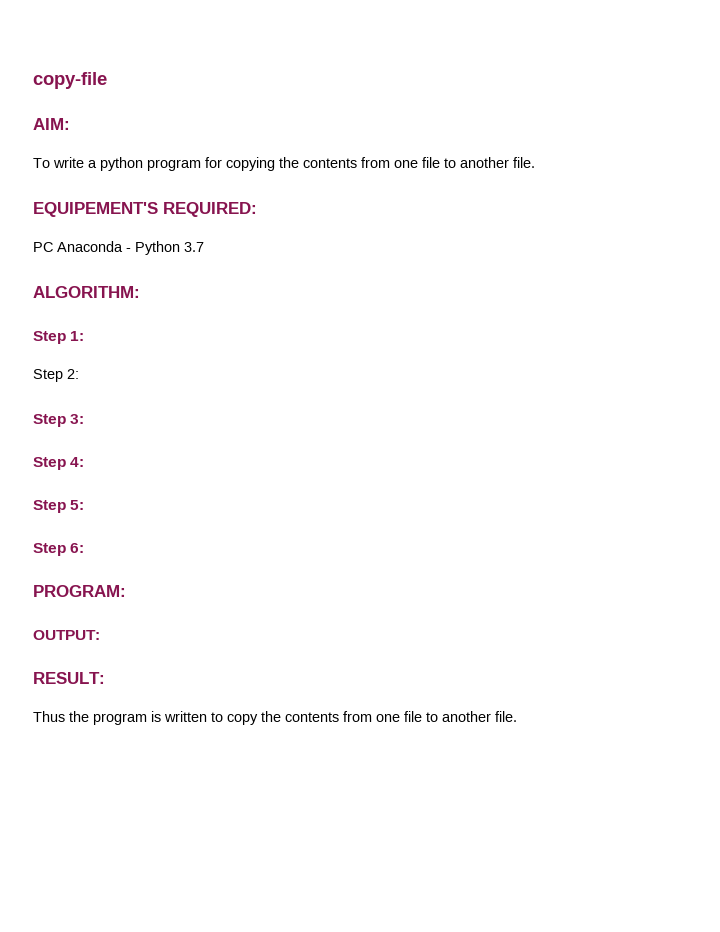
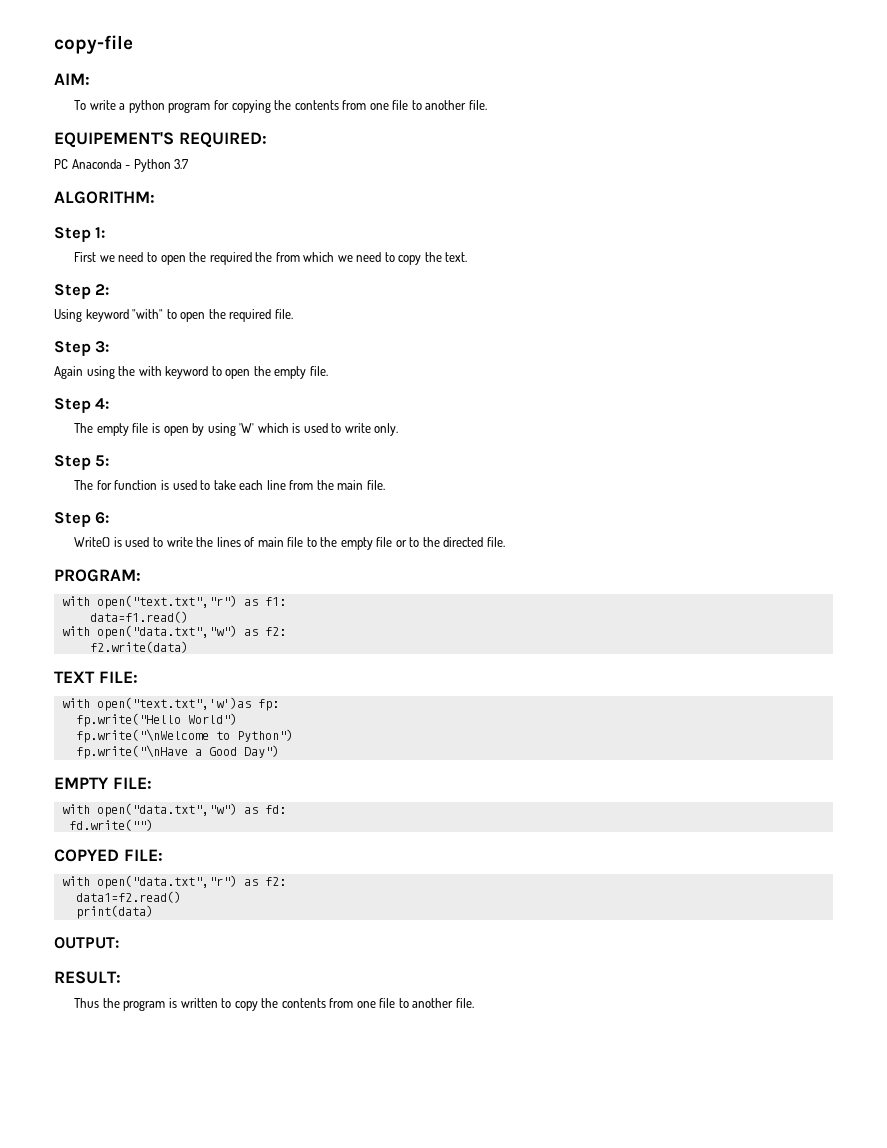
[33,369,79,382] [33,414,85,427] [33,457,85,470] [33,500,85,513] [33,543,85,556] [33,585,126,597] Step 2: // Step 3: // Step 4: // Step 5: // Step 6: // PROGRAM: -> [74,252,468,265] [54,284,110,299] [54,309,293,322] [54,341,110,356] [54,366,328,379] [54,398,110,413] [74,423,399,436] [54,455,110,470] [74,480,385,490] [54,512,110,527] [74,537,505,550] [54,569,141,582] [61,595,286,609] [89,611,188,623] [61,625,286,639] [89,641,188,653] [54,671,138,683] [61,697,279,711] [75,713,237,727] [75,729,293,743] [75,745,279,759] [54,777,152,789] [61,803,286,817] [68,819,153,831] [54,849,163,862] [61,875,286,889] [75,891,181,903] [75,905,153,919] First we need to open the required the from which we need to copy the text. // Step 2: // Using keyword "with" to open the required file. // Step 3: // Again using the with keyword to open the empty file. // Step 4: // The empty file is open by using 'W' which is used to write only. // Step 5: // The for function is used to take each line from the main file. // Step 6: // Write() is used to write the lines of main file to the empty file or to the directed file. // PROGRAM: // with open("text.txt","r") as f1: // data=f1.read() // with open("data.txt","w") as f2: // f2.write(data) // TEXT FILE: // with open("text.txt",'w')as fp: // fp.write("Hello World") // fp.write("\nWelcome to Python") // fp.write("\nHave a Good Day") // EMPTY FILE: // with open("data.txt","w") as fd: // fd.write("") // COPYED FILE: // with open("data.txt","r") as f2: // data1=f2.read() // print(data)

